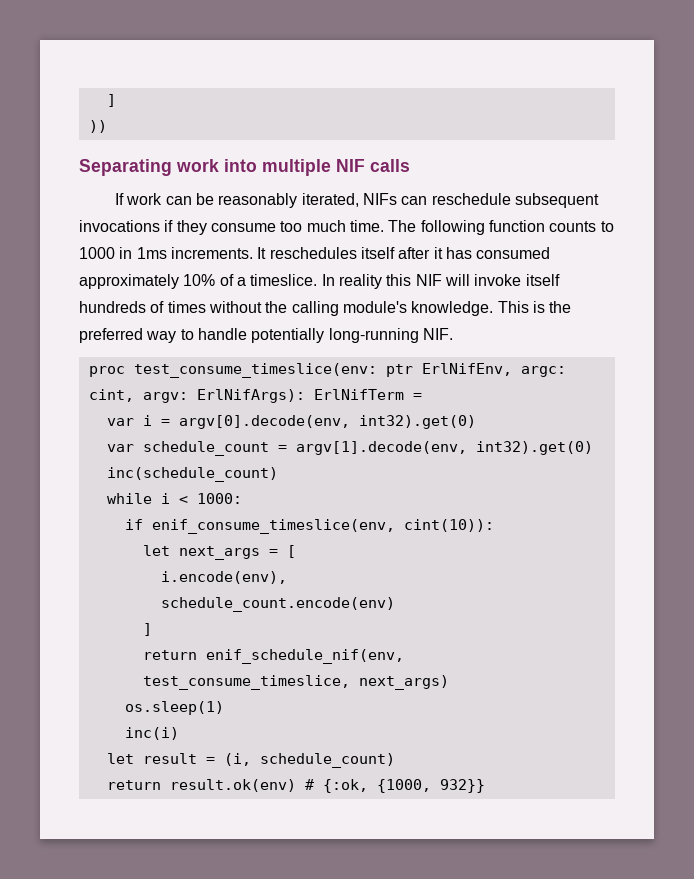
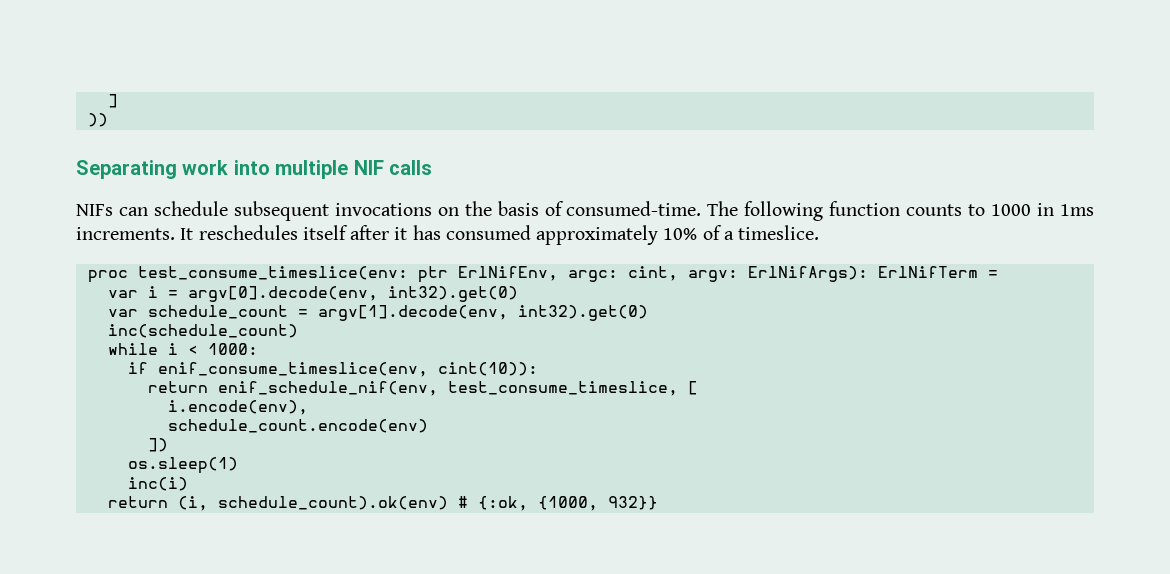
[115,193,359,208] If work can be reasonably iterated, -> (432, 167) none
[431,193,511,205] reschedule -> [153,201,228,216] schedule
[164,220,384,235] if they consume too much time. -> [437,201,702,216] on the basis of consumed-time.
[321,274,560,289] [79,301,572,316] [79,328,453,343] In reality this NIF will invoke itself hundreds of times without the calling module's knowledge. This is the preferred way to handle potentially long-running NIF. -> (820, 232) none
[142,545,278,560] let next_args = -> [147,381,678,396] return enif_schedule_nif(env, test_consume_timeslice,
[142,623,152,636] [142,649,404,664] [142,675,449,690] [124,701,224,715] [124,727,179,740] [106,753,395,768] [106,779,296,792] ] // return enif_schedule_nif(env, test_consume_timeslice, next_args) // os.sleep(1) // inc(i) // let result = (i, schedule_count) // return result.ok(env) -> [147,438,168,452] [127,457,238,474] [127,477,188,491] [107,496,448,511] ]) // os.sleep(1) // inc(i) // return (i, schedule_count).ok(env)

